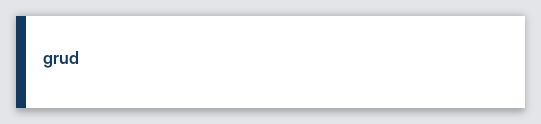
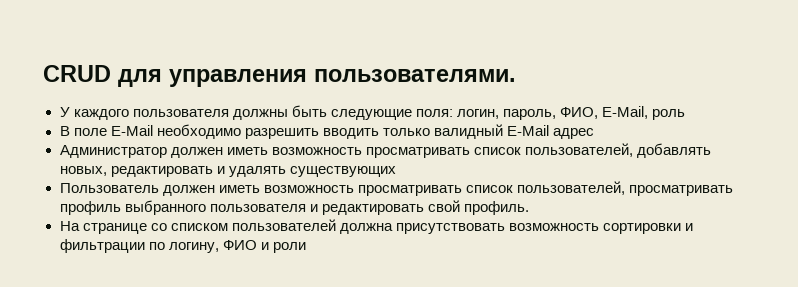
[43,51,79,68] grud -> [43,65,516,87] [59,105,686,120] [59,124,594,139] [59,143,711,158] [59,166,396,177] [59,181,733,196] [59,200,529,215] [59,219,693,234] [59,239,306,253] CRUD для управления пользователями. // У каждого пользователя должны быть следующие поля: логин, пароль, ФИО, E-Mail, роль // В поле E-Mail необходимо разрешить вводить только валидный E-Mail адрес // Администратор должен иметь возможность просматривать список пользователей, добавлять новых, редактировать и удалять существующих // Пользователь должен иметь возможность просматривать список пользователей, просматривать профиль выбранного пользователя и редактировать свой профиль. // На странице со списком пользователей должна присутствовать возможность сортировки и фильтрации по логину, ФИО и роли

